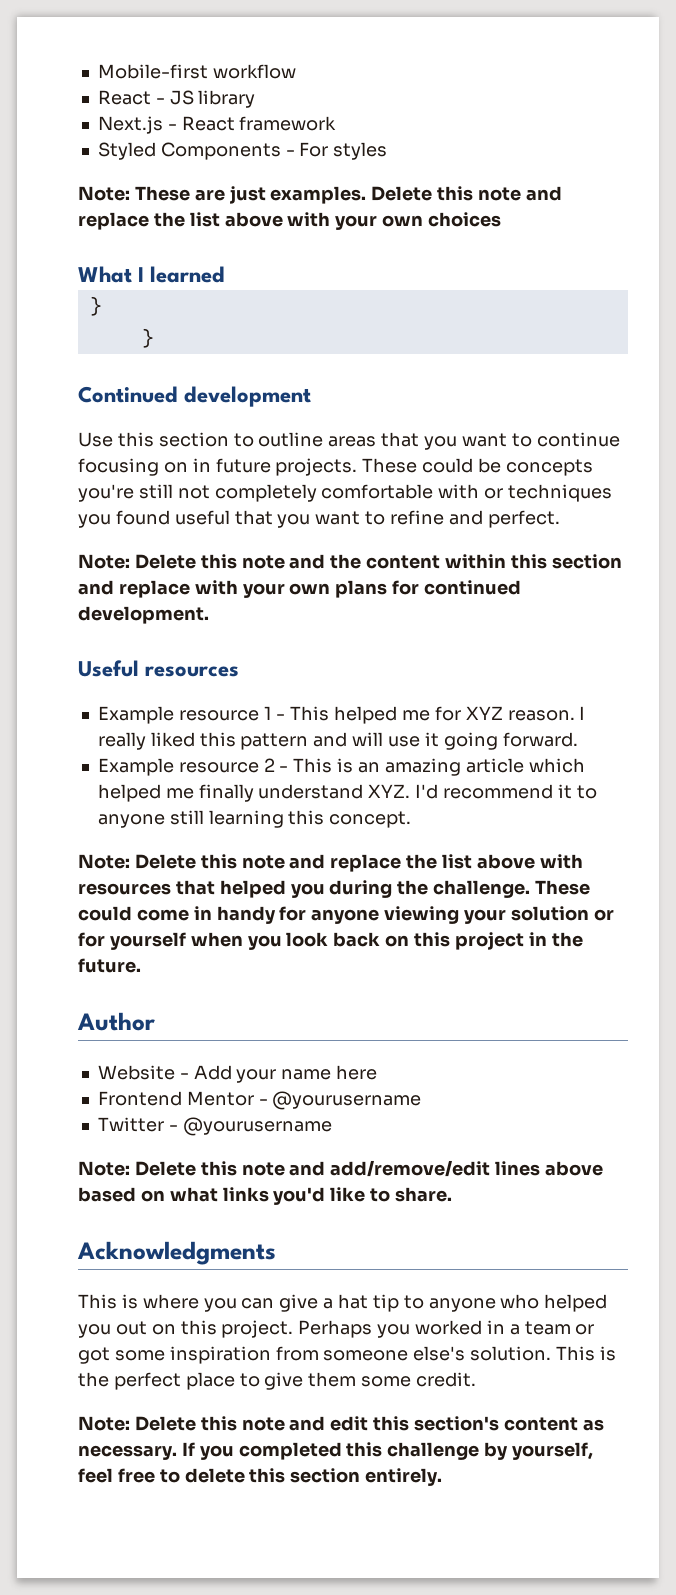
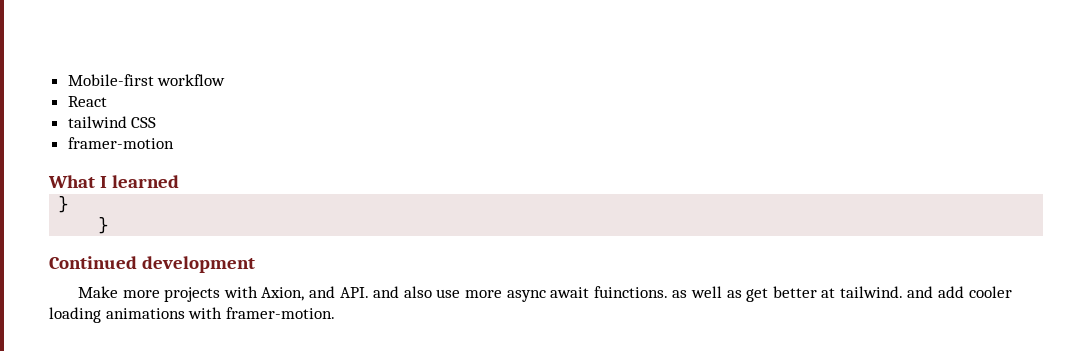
[155,90,256,108] [97,116,337,134] [97,142,388,160] [78,186,562,204] [78,212,502,230] - JS library // Next.js - React framework // Styled Components - For styles // Note: These are just examples. Delete this note and replace the list above with your own choices -> [67,116,157,128] [67,137,174,149] // tailwind CSS // framer-motion
[78,432,620,450] [78,458,593,476] [78,484,613,502] [78,510,560,528] [78,554,622,569] [78,580,522,598] [78,606,209,624] [78,660,240,677] [97,706,586,724] [97,732,578,750] [97,758,585,776] [97,784,597,802] [97,810,412,828] [78,854,583,872] [78,880,591,898] [78,906,614,924] [78,932,583,950] [78,958,141,973] [77,1012,155,1031] [97,1065,378,1083] [97,1091,422,1110] [97,1117,332,1136] [78,1160,604,1177] [78,1187,453,1205] [77,1241,276,1265] [78,1294,608,1312] [78,1320,595,1338] [78,1346,616,1364] [78,1372,477,1390] [78,1416,604,1431] [78,1442,594,1460] [78,1468,443,1486] Use this section to outline areas that you want to continue focusing on in future projects. These could be concepts you're still not completely comfortable with or techniques you found useful that you want to refine and perfect. // Note: Delete this note and the content within this section and replace with your own plans for continued development. // Useful resources // Example resource 1 - This helped me for XYZ reason. I really liked this pattern and will use it going forward. // Example resource 2 - This is an amazing article which helped me finally understand XYZ. I'd recommend it to anyone still learning this concept. // Note: Delete this note and replace the list above with resources that helped you during the challenge. These could come in handy for anyone viewing your solution or for yourself when you look back on this project in the future. // Author // Website - Add your name here // Frontend Mentor - @yourusername // Twitter - @yourusername // Note: Delete this note and add/remove/edit lines above based on what links you'd like to share. // Acknowledgments // This is where you can give a hat tip to anyone who helped you out on this project. Perhaps you worked in a team or got some inspiration from someone else's solution. This is the perfect place to give them some credit. // Note: Delete this note and edit this section's content as necessary. If you completed this challenge by yourself, feel free to delete this section entirely. -> [78,286,1012,302] [49,307,335,323] Make more projects with Axion, and API. and also use more async await fuinctions. as well as get better at tailwind. and add cooler loading animations with framer-motion.

